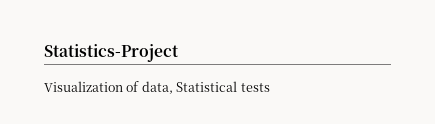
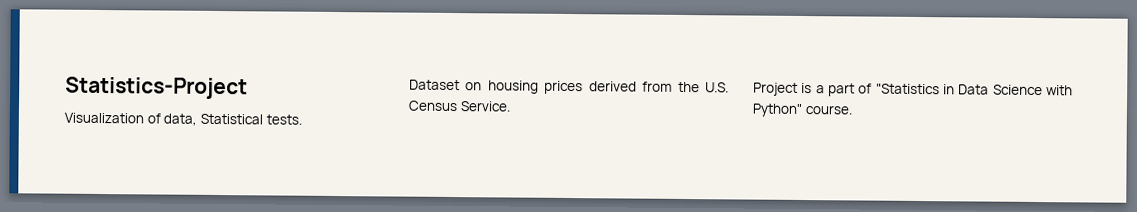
[240,83,270,92] tests -> [265,114,302,125] [409,79,729,95] [408,100,511,112] [753,82,1073,97] [752,103,853,117] tests. // Dataset on housing prices derived from the U.S. Census Service. // Project is a part of "Statistics in Data Science with Python" course.

